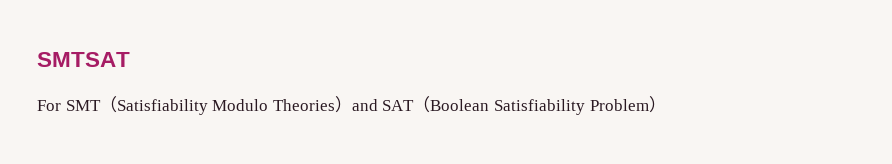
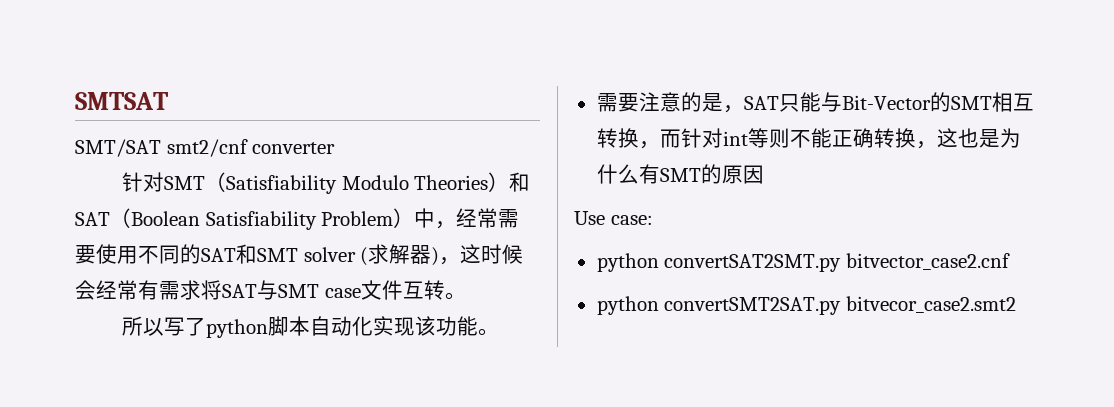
[37,100,61,111] For -> [75,139,336,157] [122,172,165,192] SMT/SAT smt2/cnf converter // 针对
[351,99,378,111] and -> [509,172,531,192] 和
(666, 104) none -> [414,208,520,229] [75,244,524,266] [75,280,466,300] [122,316,500,338] [596,92,1034,113] [596,128,1021,149] [596,164,764,184] [574,211,653,225] [596,253,1010,272] [596,296,1016,315] 中，经常需要使用不同的SAT和SMT solver (求解器)，这时候会经常有需求将SAT与SMT case文件互转。 // 所以写了python脚本自动化实现该功能。 // 需要注意的是，SAT只能与Bit-Vector的SMT相互转换，而针对int等则不能正确转换，这也是为什么有SMT的原因 // Use case: // python convertSAT2SMT.py bitvector_case2.cnf // python convertSMT2SAT.py bitvecor_case2.smt2

